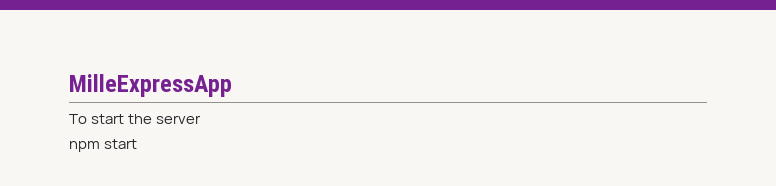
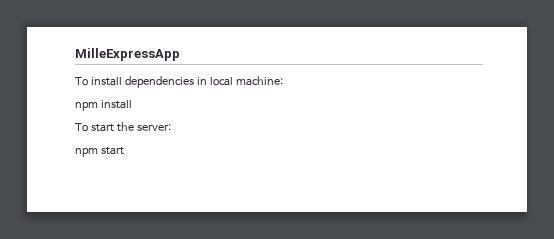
(232, 85) none -> [75,76,283,88] [75,100,132,111] // To install dependencies in local machine: // npm install
[156,115,202,124] server -> [136,124,171,131] server:

